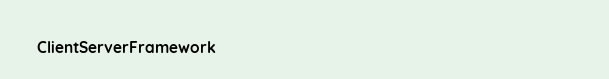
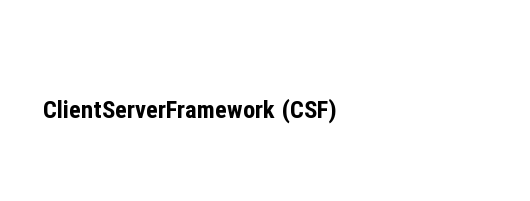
(216, 47) none -> [281,98,337,124] (CSF)

